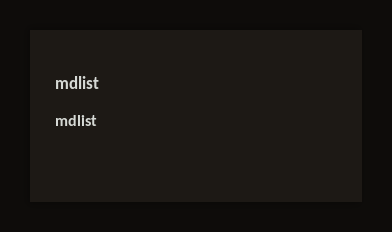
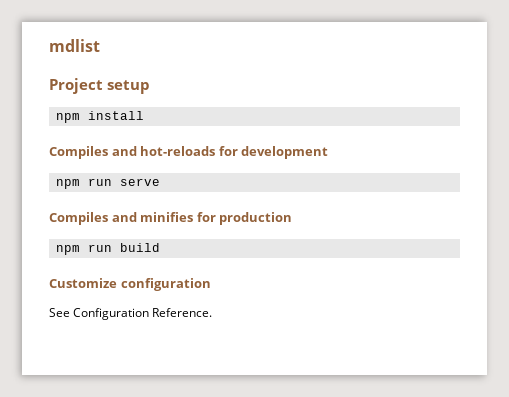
[55,115,97,126] mdlist -> [49,78,150,94] [55,111,144,123] [49,146,329,159] [55,178,160,189] [49,212,293,225] [55,243,160,255] [49,278,211,291] [49,308,213,320] Project setup // npm install // Compiles and hot-reloads for development // npm run serve // Compiles and minifies for production // npm run build // Customize configuration // See Configuration Reference.

